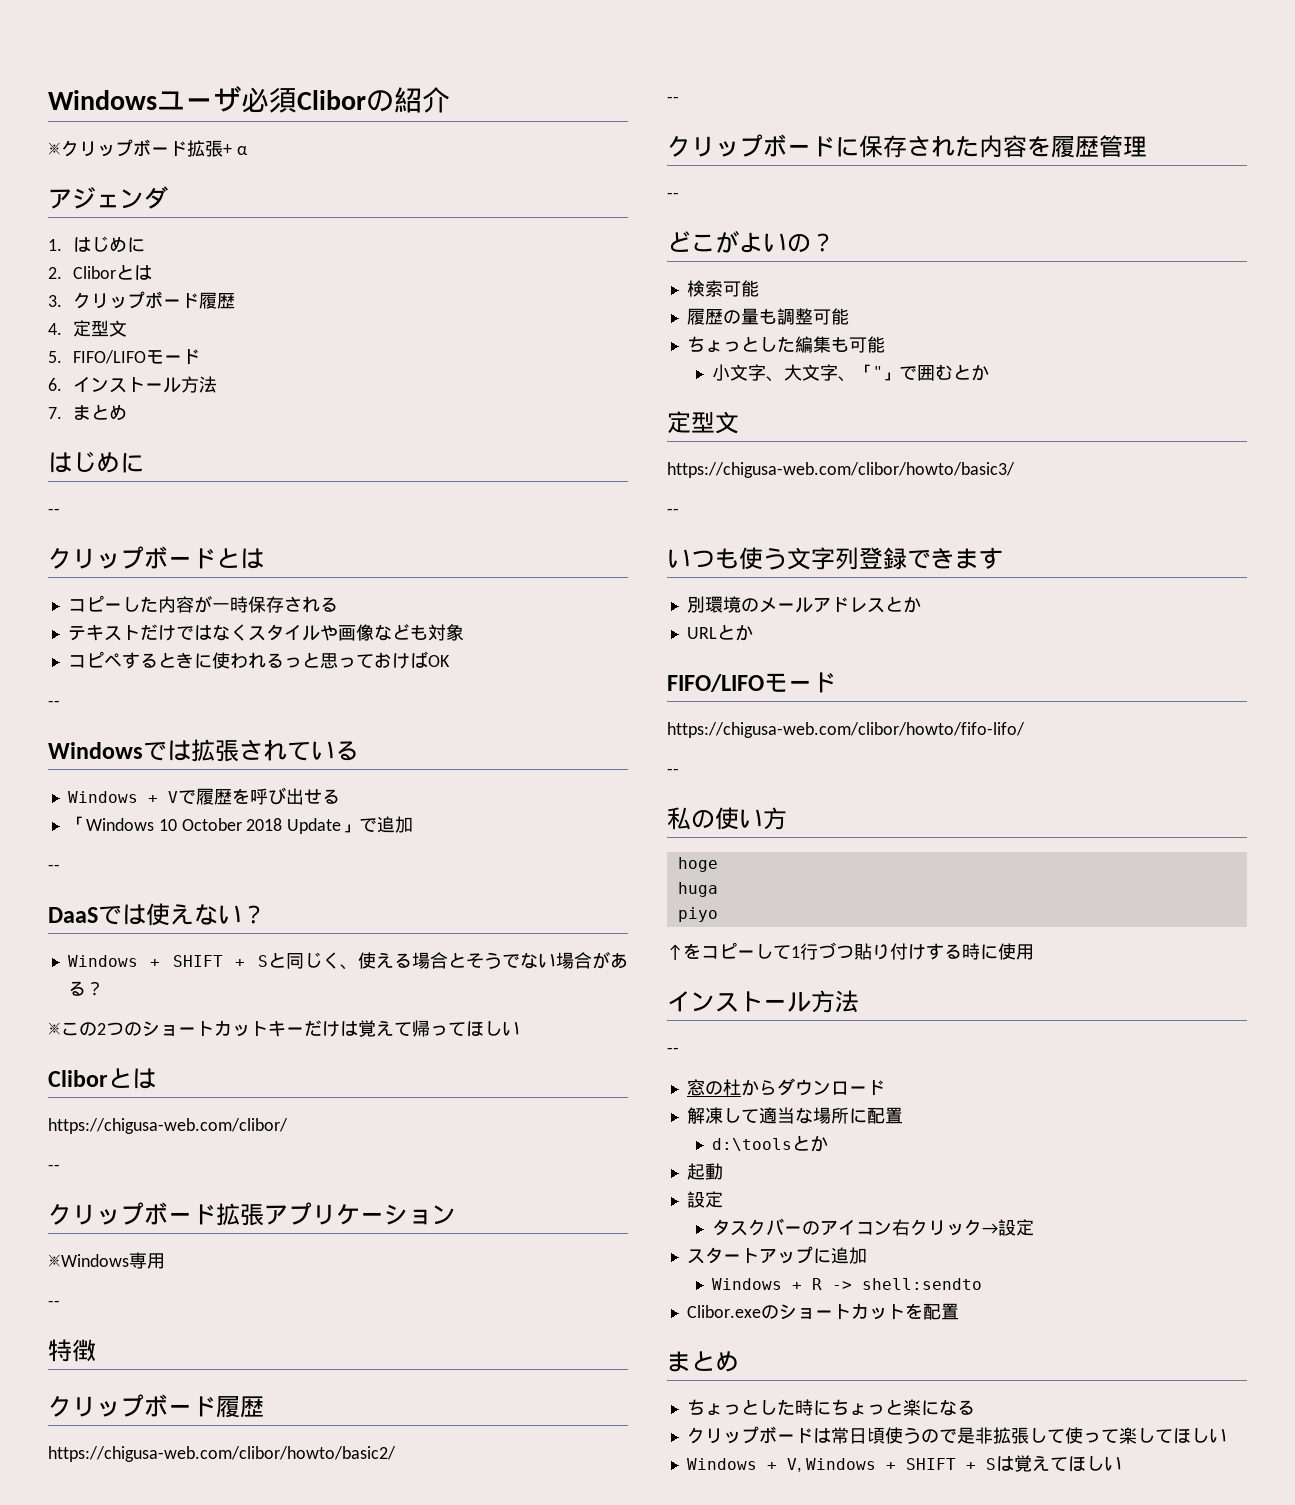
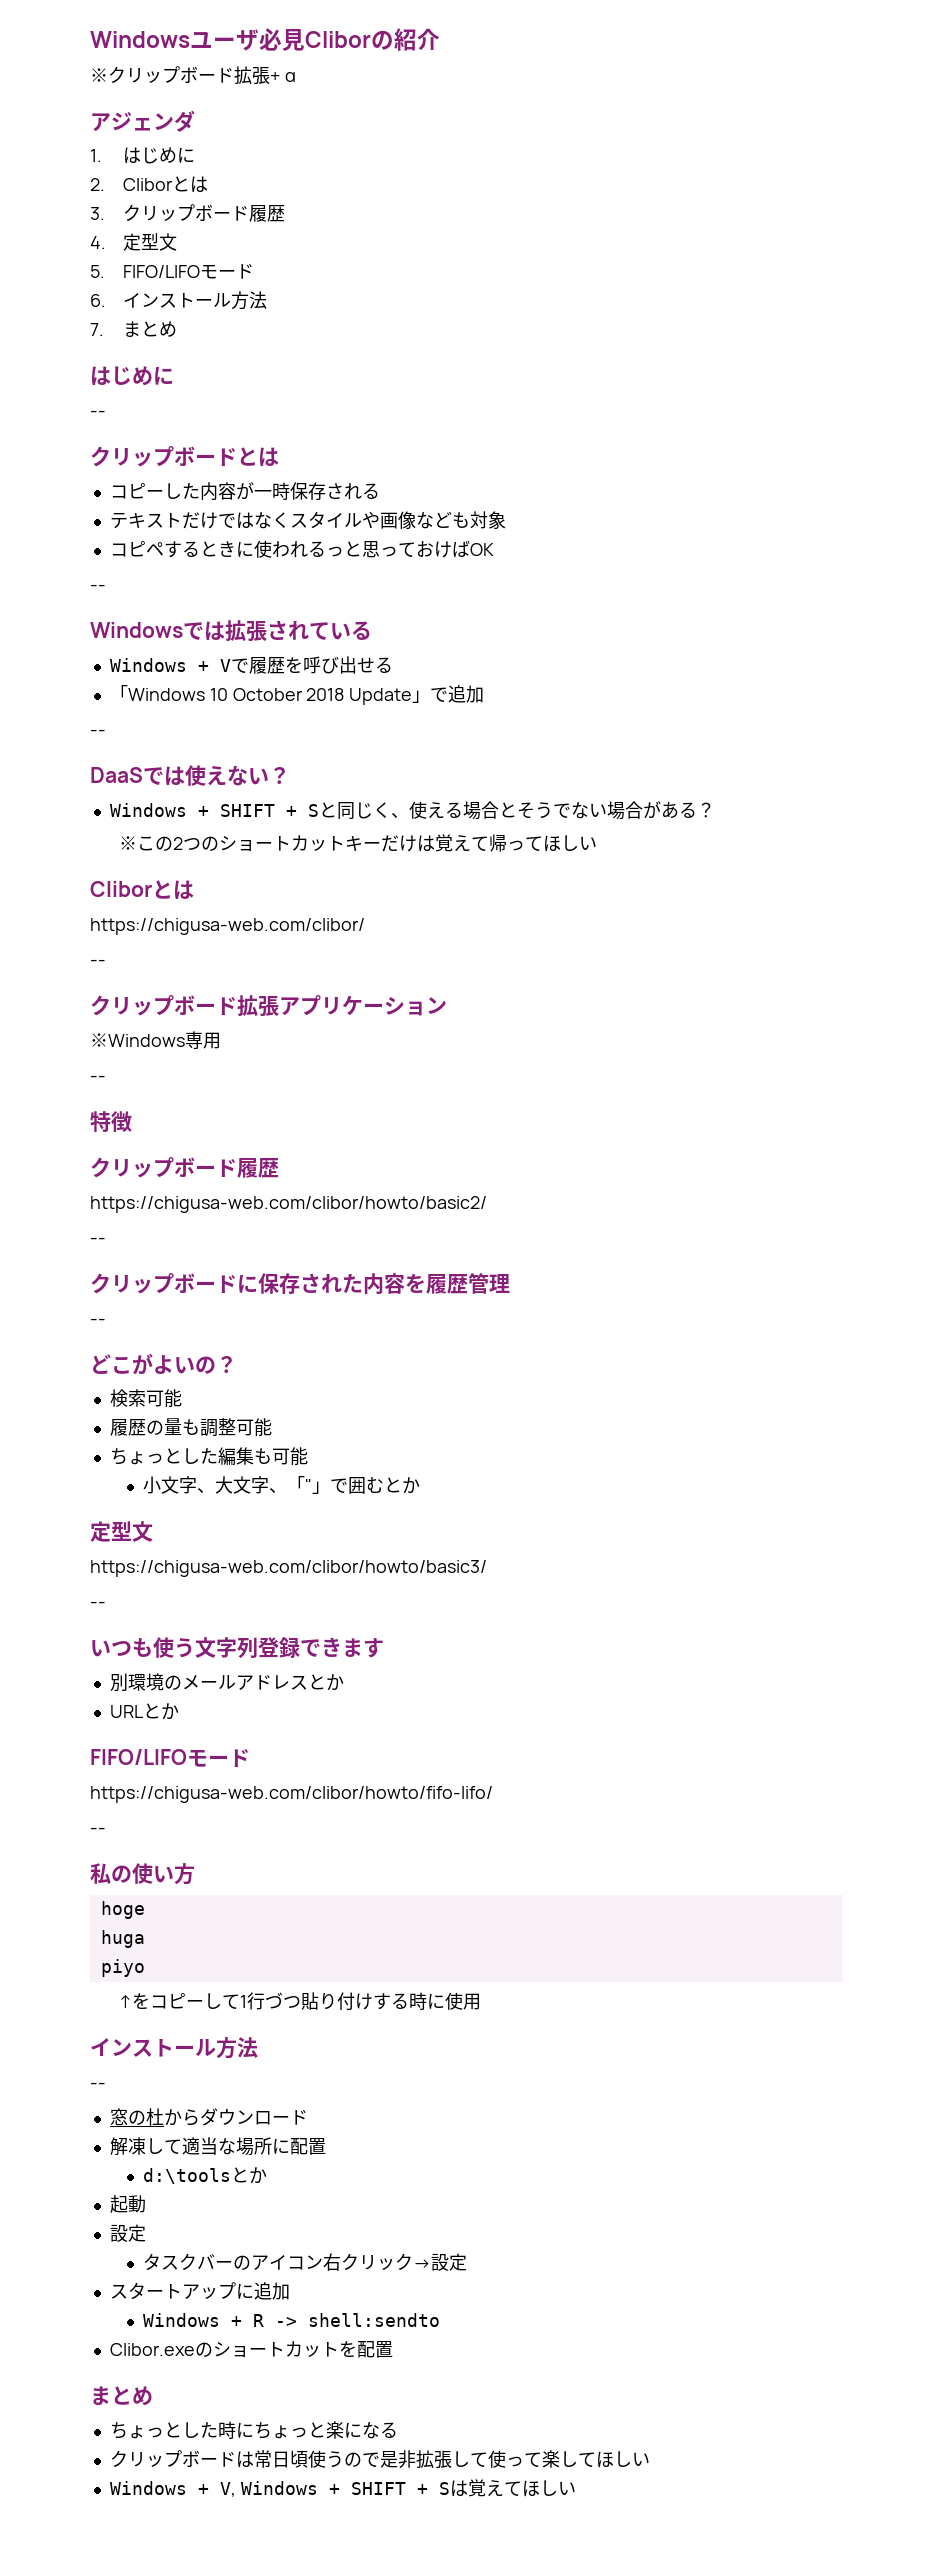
[269,88,297,113] 須 -> [282,29,305,51] 見

